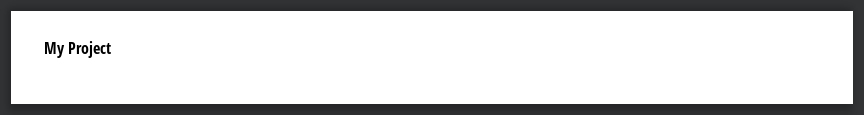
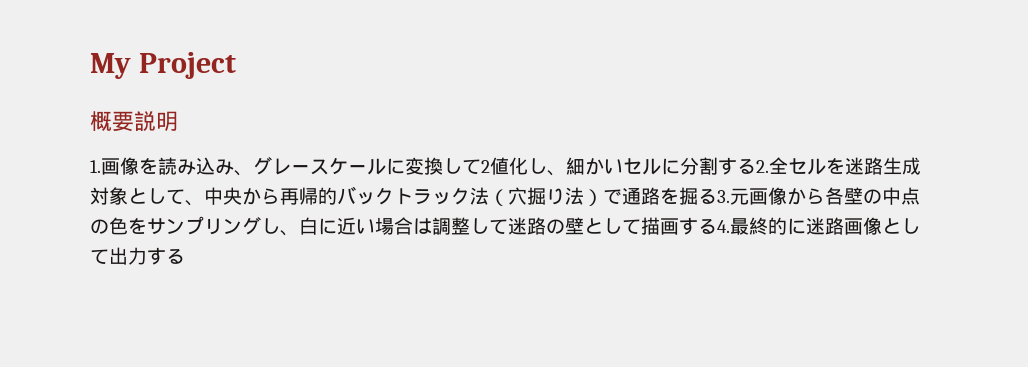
(112, 49) none -> [90,111,178,132] [90,157,921,176] [90,186,920,206] [90,216,920,236] [90,247,185,265] // 概要説明 // 1.画像を読み込み、グレースケールに変換して2値化し、細かいセルに分割する2.全セルを迷路生成対象として、中央から再帰的バックトラック法（穴掘り法）で通路を掘る3.元画像から各壁の中点の色をサンプリングし、白に近い場合は調整して迷路の壁として描画する4.最終的に迷路画像として出力する

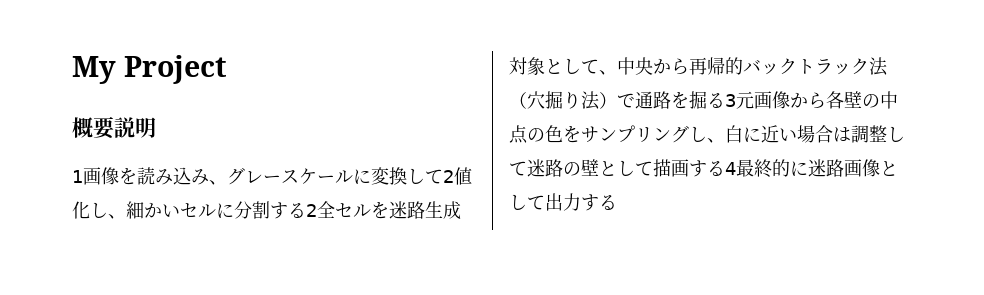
[90,160,101,173] 1. -> [72,170,83,183] 1
[756,160,769,173] 2. -> [306,204,317,217] 2
[717,190,730,203] 3. -> [725,94,736,107] 3
[717,220,730,233] 4. -> [725,162,736,175] 4

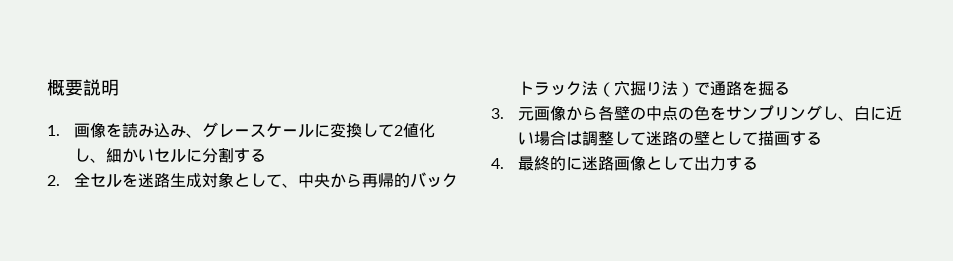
[72,55,227,84] My Project // -> (47, 87) none
[72,170,83,183] 1 -> [47,125,60,136] 1.
[306,204,317,217] 2 -> [47,175,60,186] // 2.
[725,94,736,107] 3 -> [491,108,504,119] // 3.
[725,162,736,175] 4 -> [491,158,504,169] // 4.

